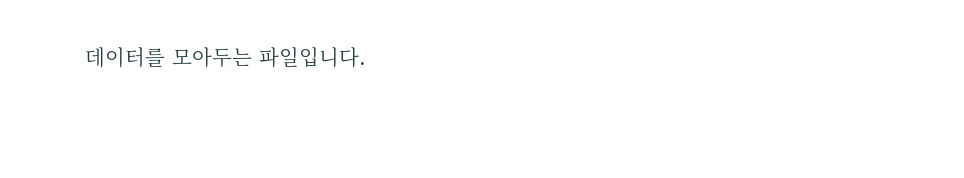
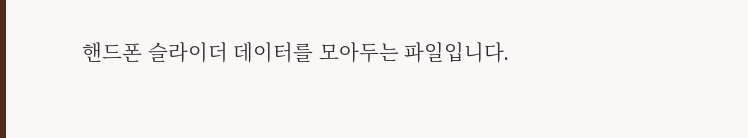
(85, 57) none -> [82,42,228,63] 핸드폰 슬라이더

